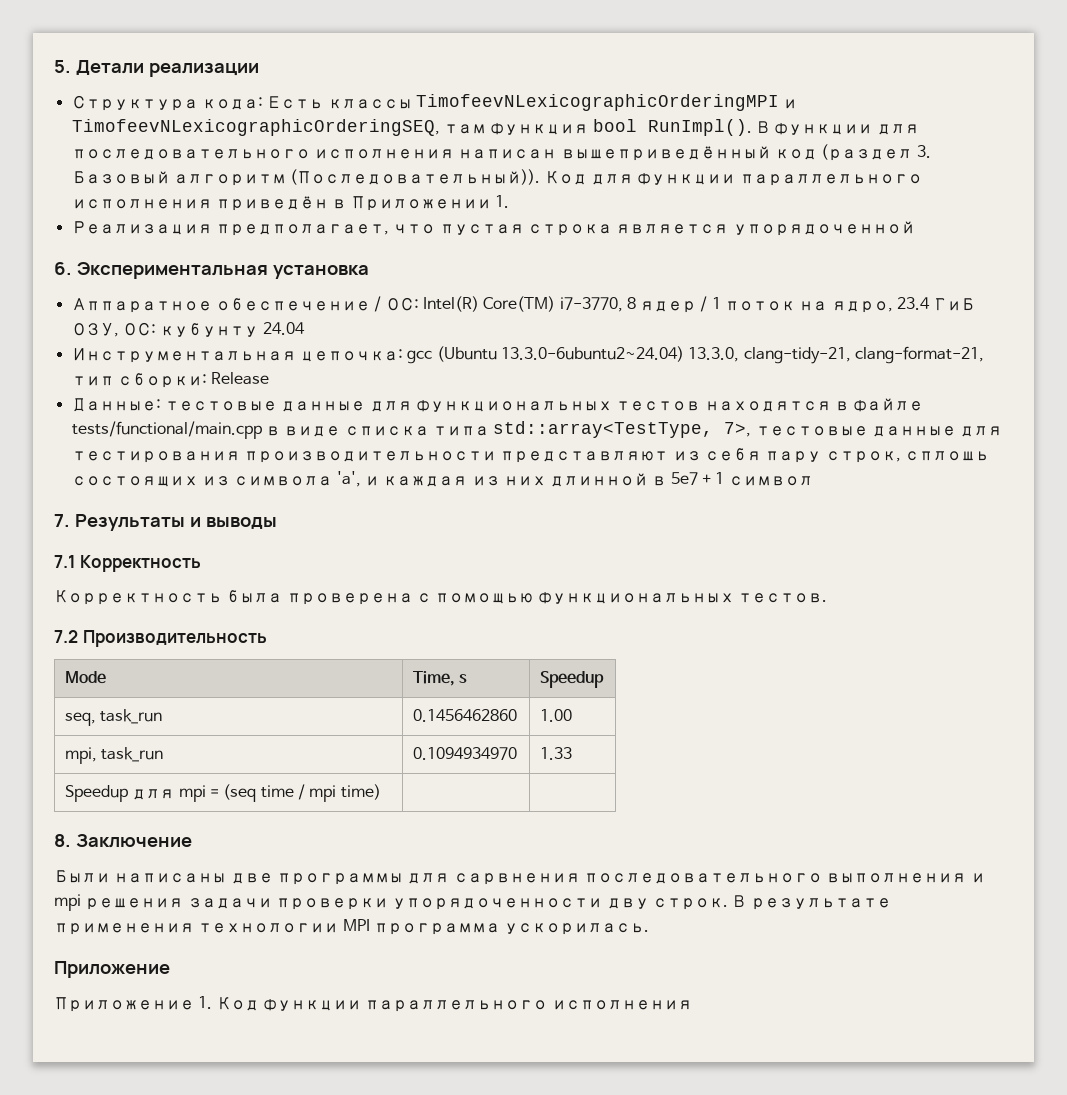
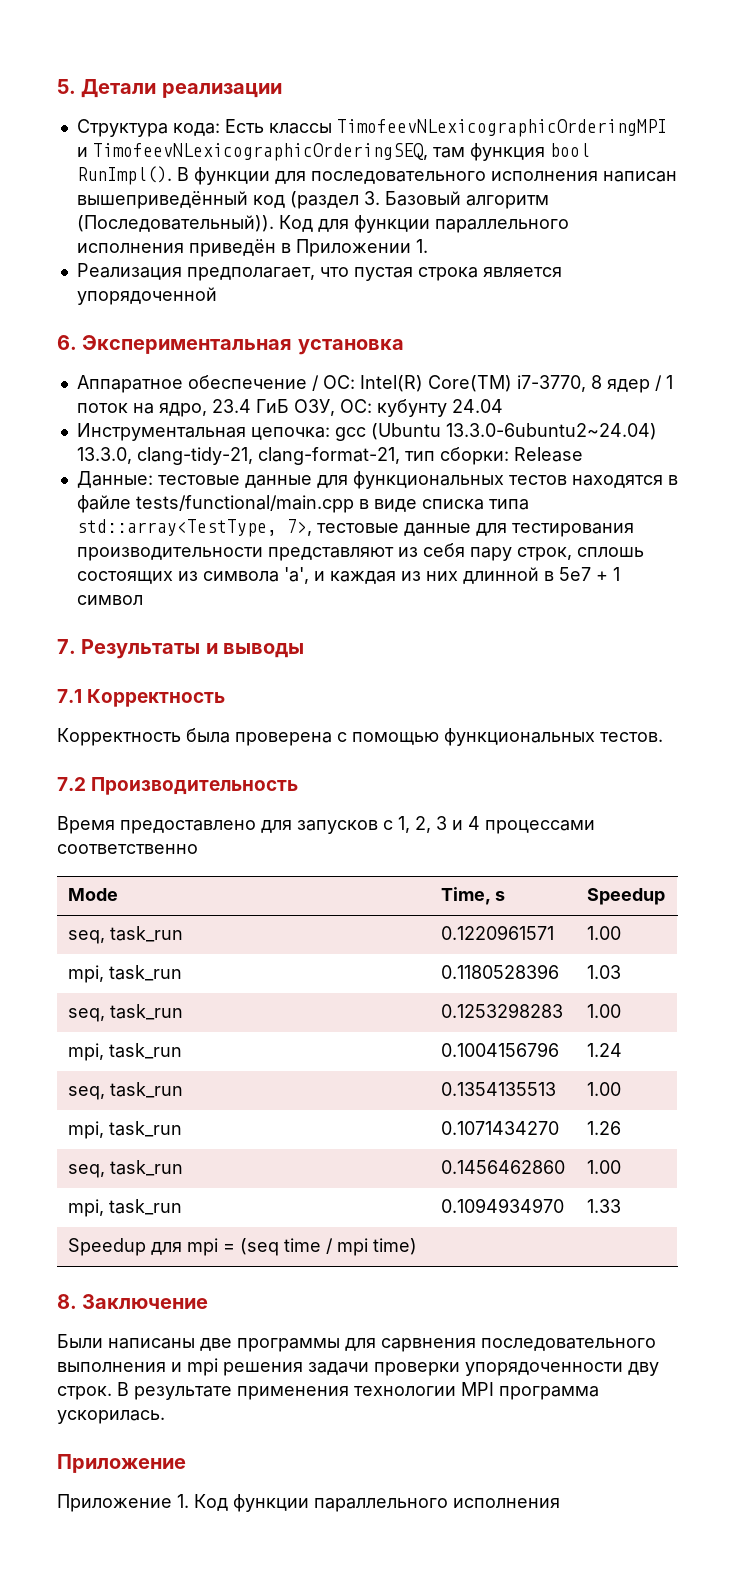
[65,671,107,684] [413,671,468,686] [540,671,605,688] // Mode | Time, s | Speedup -> [57,816,595,834] [57,844,198,854] [67,888,118,901] [440,887,506,905] [586,888,665,905] [67,926,183,944] [440,925,554,940] [586,926,621,940] [67,965,182,983] [440,964,559,979] [586,965,621,979] [67,1004,183,1022] [440,1003,563,1018] [586,1004,621,1018] [67,1043,182,1061] [440,1042,559,1057] [586,1043,622,1057] [67,1082,183,1100] [440,1082,556,1096] [586,1082,621,1096] [67,1121,182,1139] [440,1121,559,1135] [586,1121,621,1135] // Время предоставлено для запусков с 1, 2, 3 и 4 процессами соответственно // Mode | Time, s | Speedup // seq, task_run | 0.1220961571 | 1.00 // mpi, task_run | 0.1180528396 | 1.03 // seq, task_run | 0.1253298283 | 1.00 // mpi, task_run | 0.1004156796 | 1.24 // seq, task_run | 0.1354135513 | 1.00 // mpi, task_run | 0.1071434270 | 1.26

